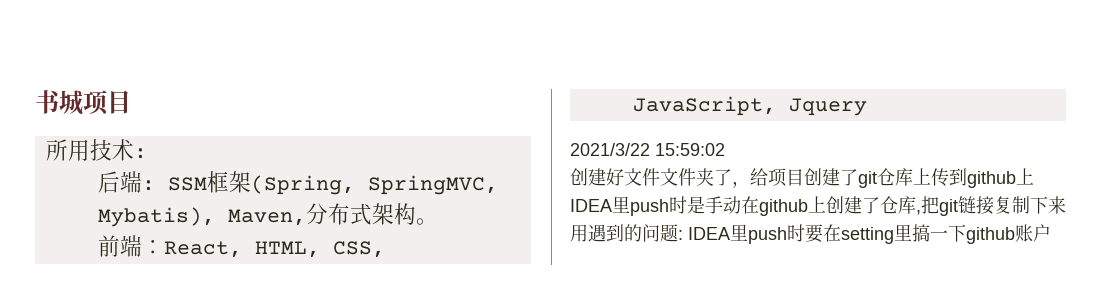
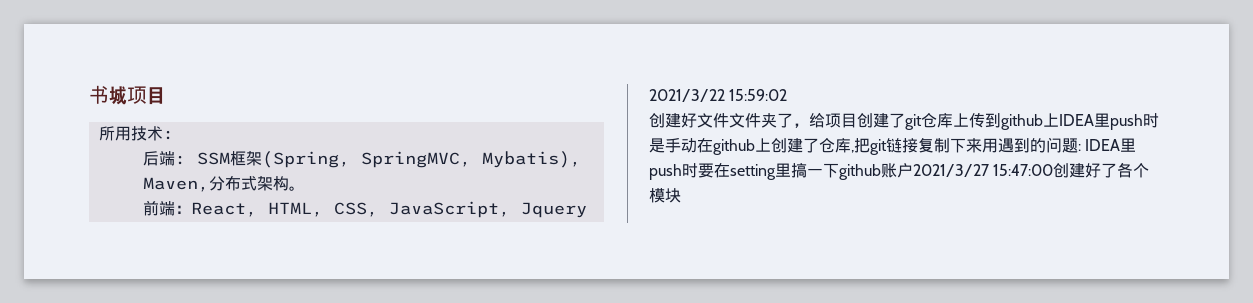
(1051, 233) none -> [913,162,1150,178] [649,188,681,203] 2021/3/27 15:47:00创建好了各个模块

